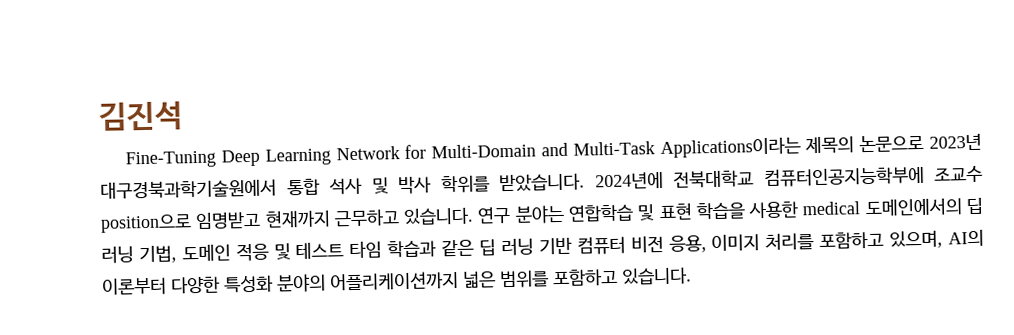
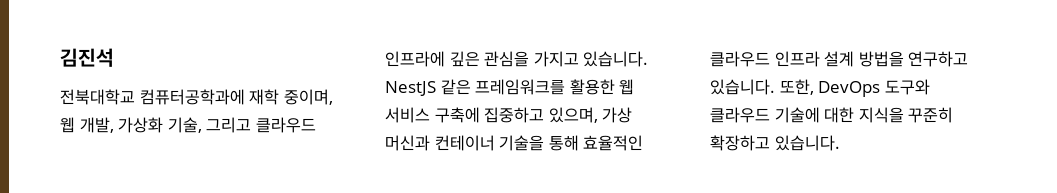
[125,133,982,169] [100,165,983,199] [100,197,984,233] [101,229,985,264] [102,268,618,296] Fine-Tuning Deep Learning Network for Multi-Domain and Multi-Task Applications이라는 제목의 논문으로 2023년 대구경북과학기술원에서 통합 석사 및 박사 학위를 받았습니다. 2024년에 전북대학교 컴퓨터인공지능학부에 조교수 position으로 임명받고 현재까지 근무하고 있습니다. 연구 분야는 연합학습 및 표현 학습을 사용한 medical 도메인에서의 딥 러닝 기법, 도메인 적응 및 테스트 타임 학습과 같은 딥 러닝 기반 컴퓨터 비전 응용, 이미지 처리를 포함하고 있으며, AI의 이론부터 다양한 특성화 분야의 어플리케이션까지 넓은 범위를 포함하고 -> [60,89,333,105] [60,117,316,133] [385,51,649,67] [385,79,635,96] [385,107,633,123] [385,135,644,151] [710,51,969,67] [710,79,930,97] [710,107,954,123] [710,135,770,151] 전북대학교 컴퓨터공학과에 재학 중이며, 웹 개발, 가상화 기술, 그리고 클라우드 인프라에 깊은 관심을 가지고 있습니다. NestJS 같은 프레임워크를 활용한 웹 서비스 구축에 집중하고 있으며, 가상 머신과 컨테이너 기술을 통해 효율적인 클라우드 인프라 설계 방법을 연구하고 있습니다. 또한, DevOps 도구와 클라우드 기술에 대한 지식을 꾸준히 확장하고

